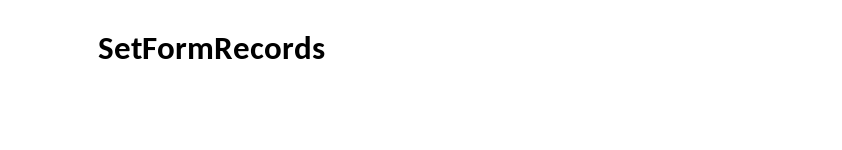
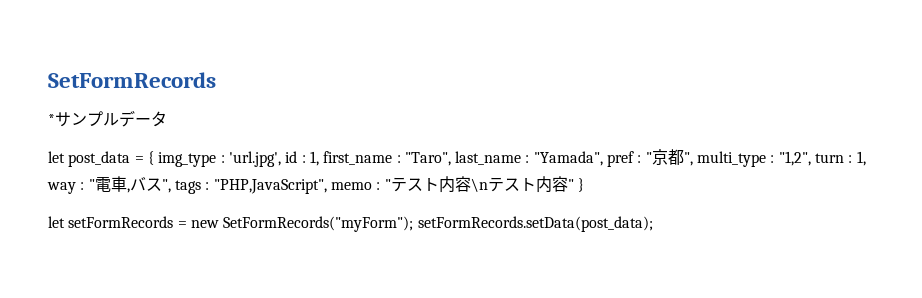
(325, 47) none -> [48,110,167,127] [48,149,866,167] [47,176,584,194] [48,216,653,232] // *サンプルデータ // let post_data = { img_type : 'url.jpg', id : 1, first_name : "Taro", last_name : "Yamada", pref : "京都", multi_type : "1,2", turn : 1, way : "電車,バス", tags : "PHP,JavaScript", memo : "テスト内容\nテスト内容" } // let setFormRecords = new SetFormRecords("myForm"); setFormRecords.setData(post_data);

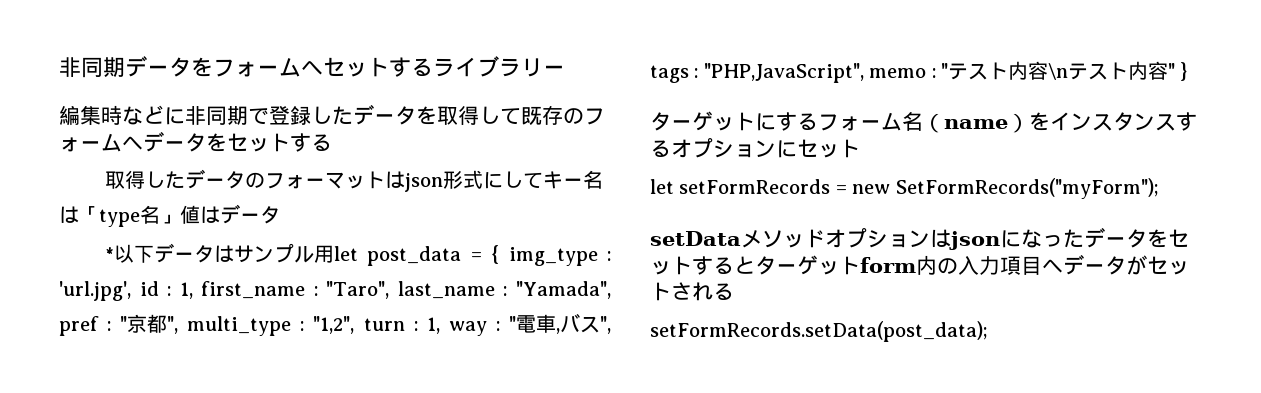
[48,72,216,88] [48,114,55,125] SetFormRecords // * -> [59,56,565,78] [59,104,605,126] [59,131,332,152] [104,169,603,192] [59,204,280,227] [104,243,234,263] 非同期データをフォームへセットするライブラリー // 編集時などに非同期で登録したデータを取得して既存のフォームへデータをセットする // 取得したデータのフォーマットはjson形式にしてキー名は「type名」値はデータ // *以下データは
[119,110,167,127] データ // -> [313,245,334,263] 用
(584, 185) none -> [650,111,1197,133] [650,138,860,158] // ターゲットにするフォーム名（name）をインスタンスするオプションにセット
(414, 224) none -> [650,227,1189,250] [650,254,1189,275] [650,282,734,301] // setDataメソッドオプションはjsonになったデータをセットするとターゲットform内の入力項目へデータがセットされる //

